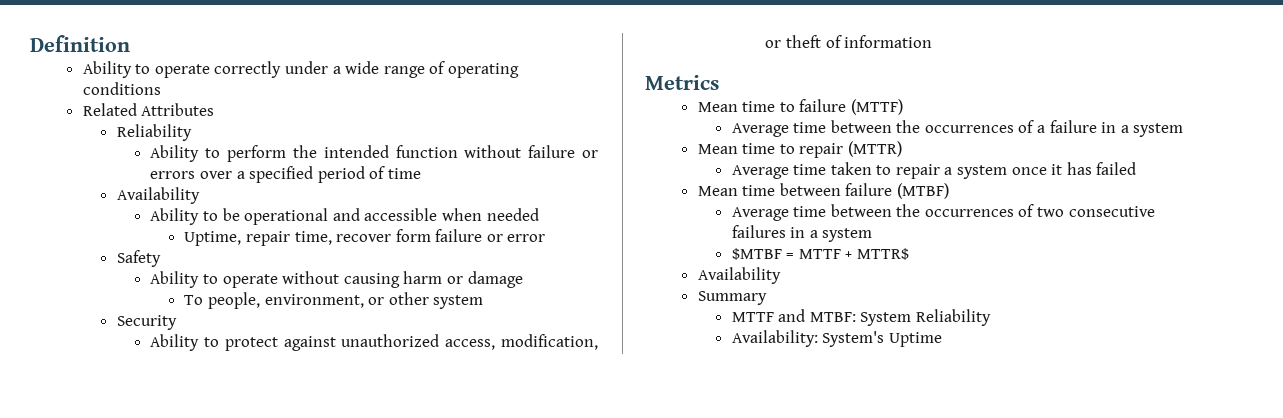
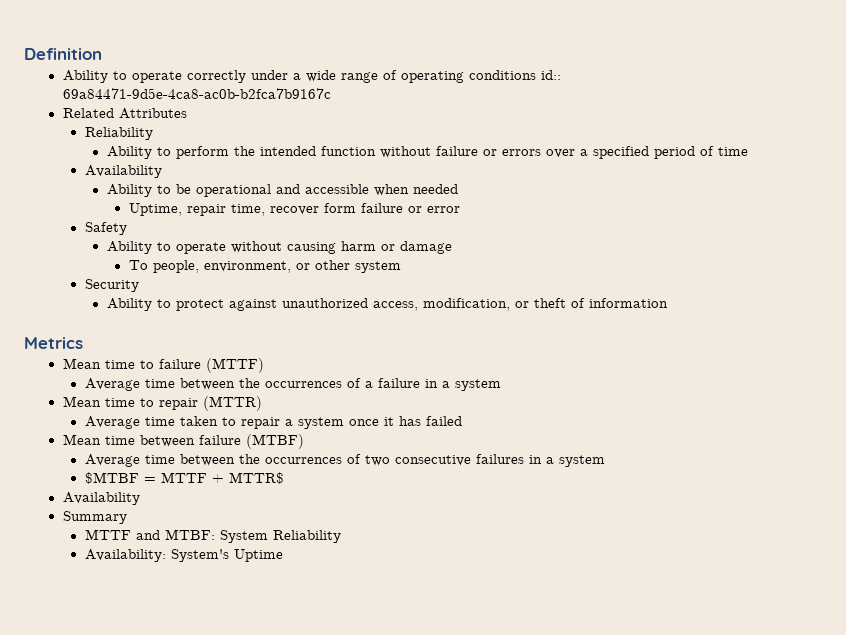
(161, 88) none -> [540,70,561,80] [62,88,331,99] id:: 69a84471-9d5e-4ca8-ac0b-b2fca7b9167c

